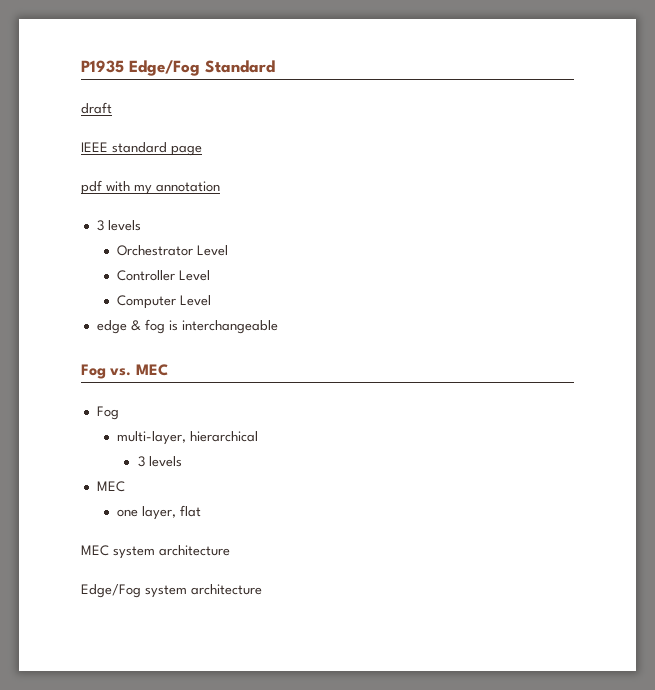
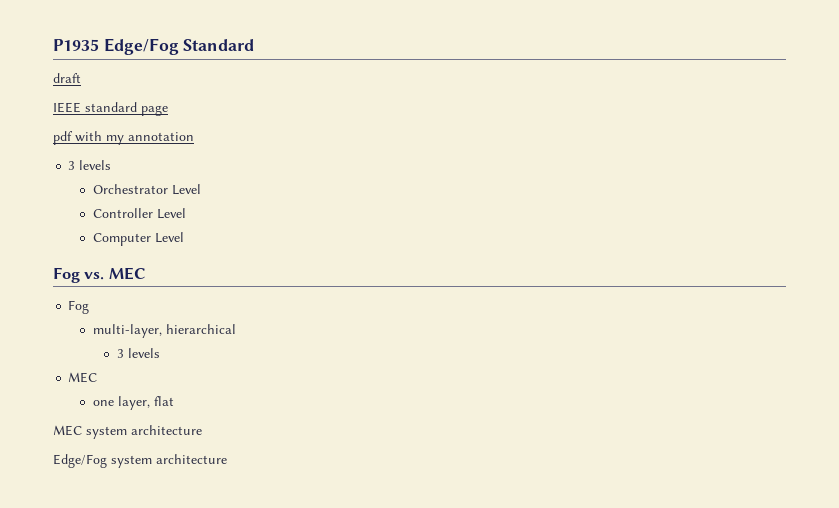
[96,319,278,334] // edge & fog is interchangeable -> (184, 237) none

